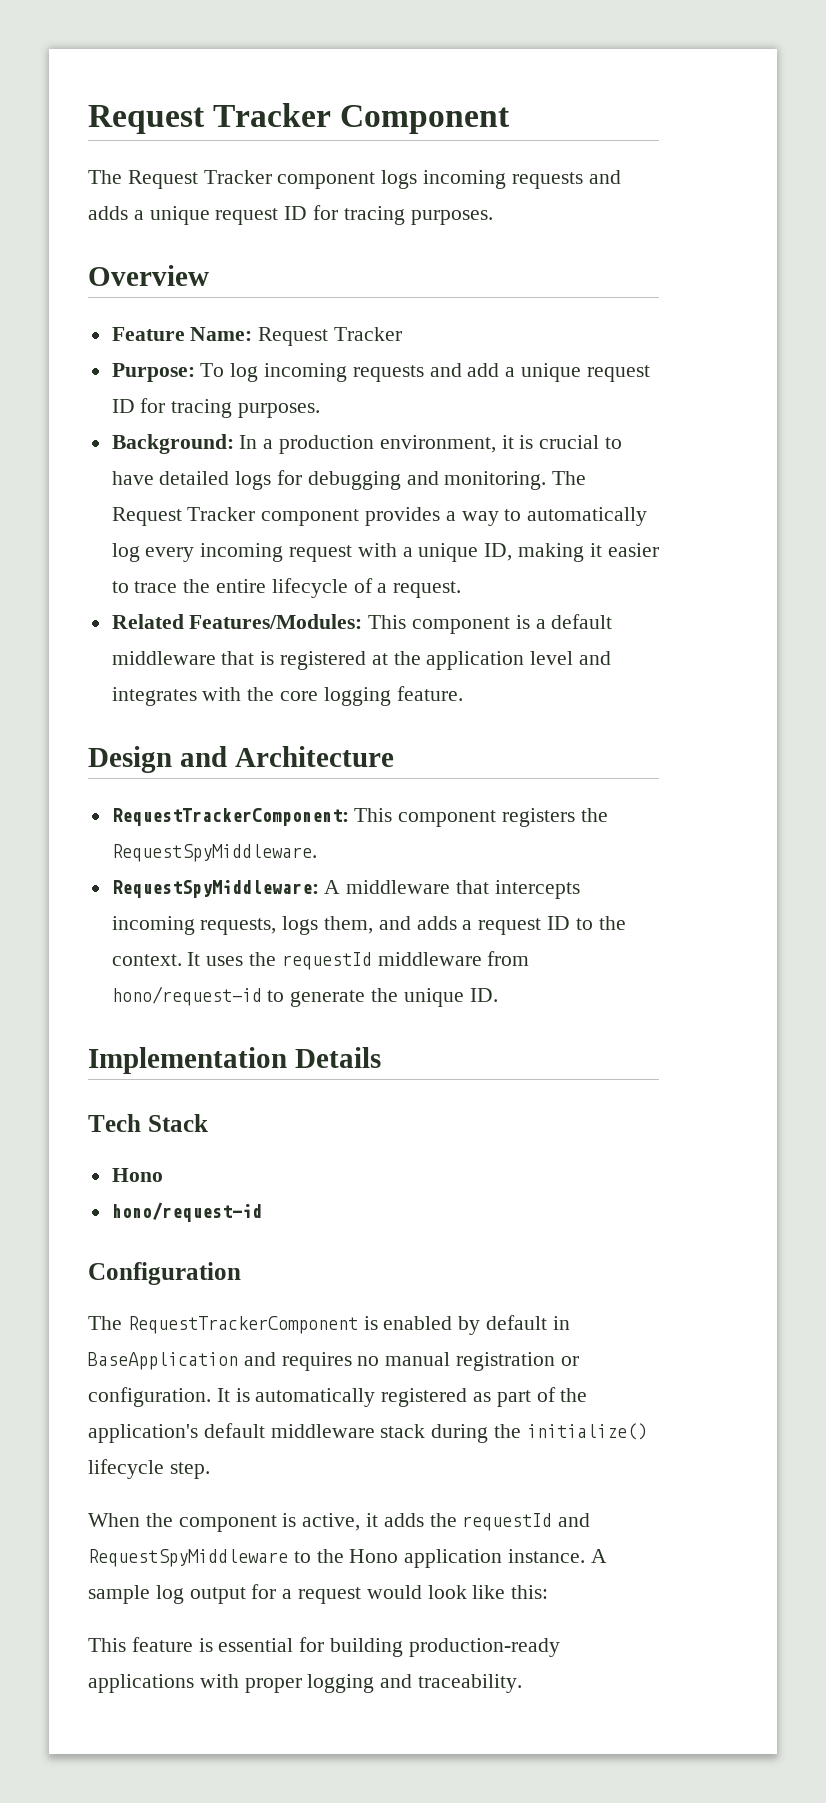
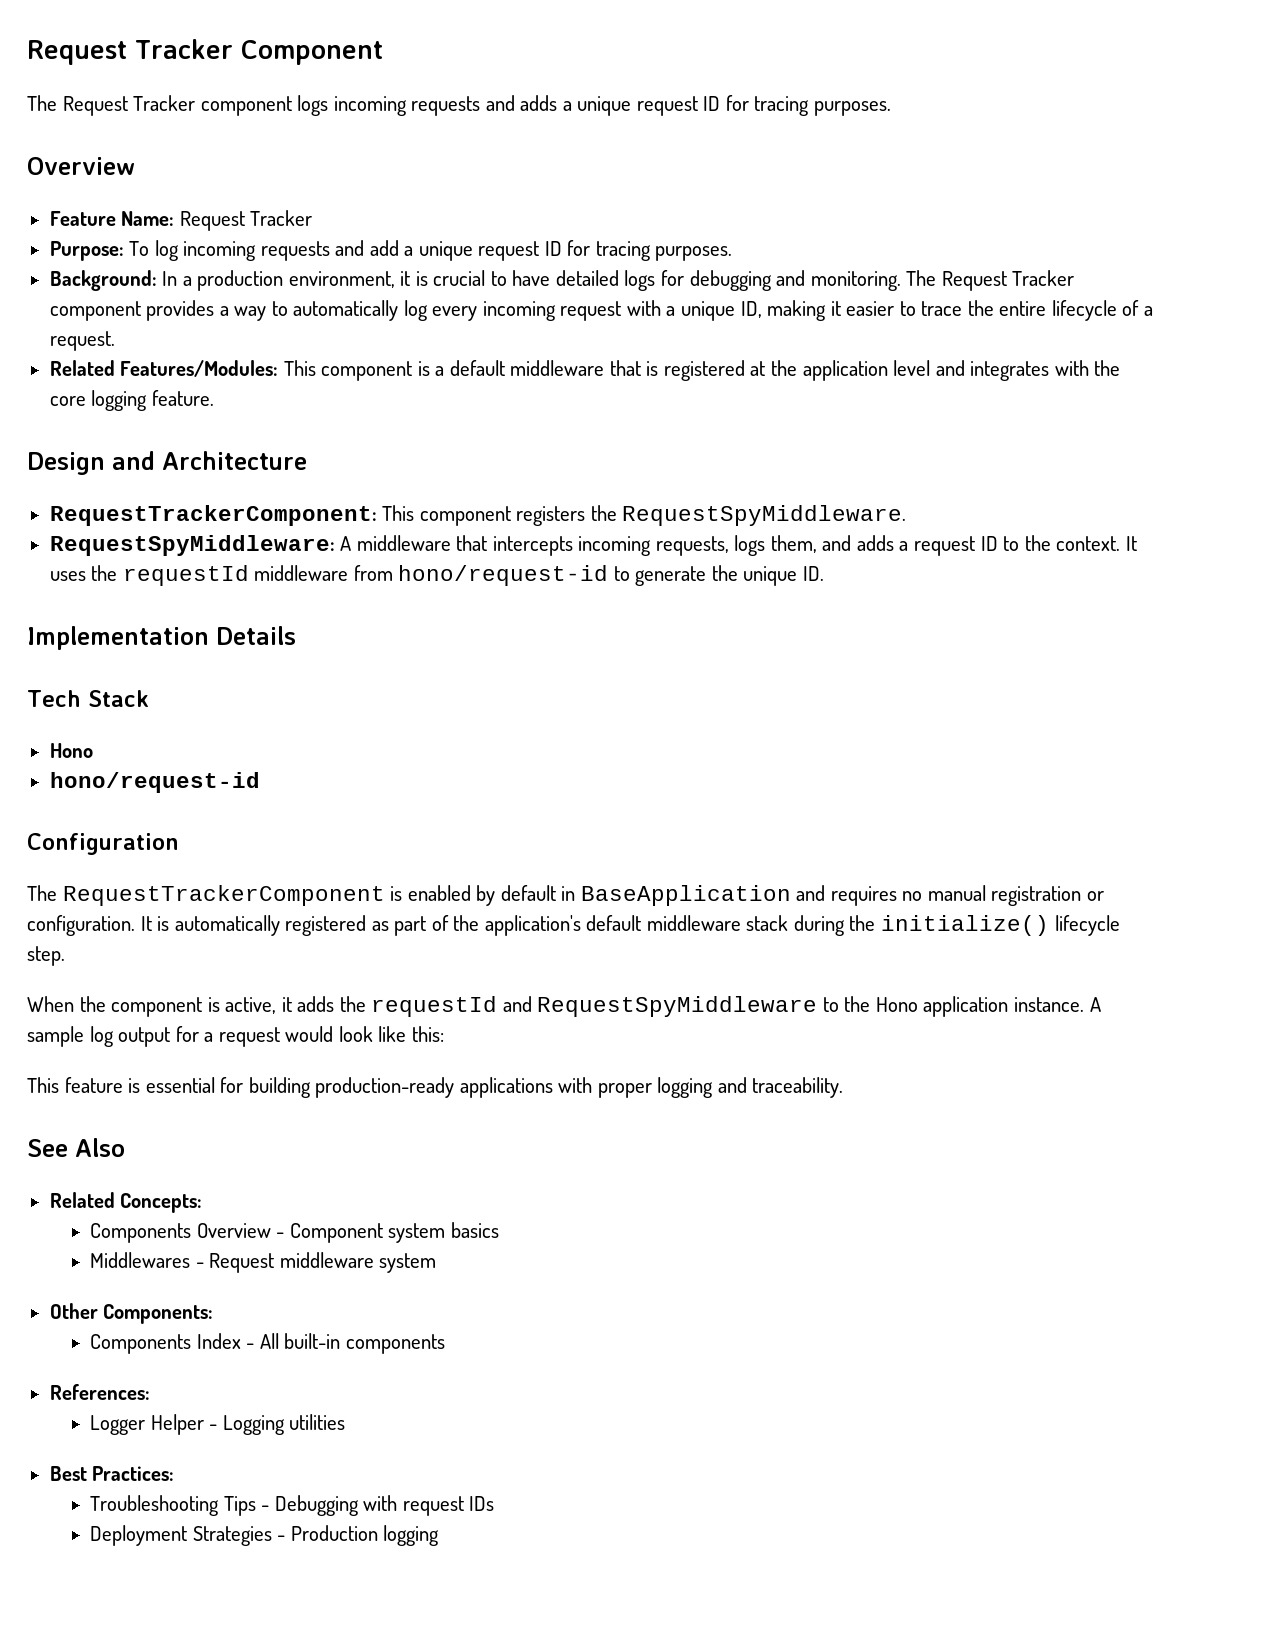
(523, 1683) none -> [27,1138,125,1157] [49,1192,203,1213] [90,1222,499,1243] [90,1252,437,1273] [49,1303,214,1324] [90,1333,445,1354] [49,1384,150,1400] [90,1414,346,1435] [49,1466,175,1481] [90,1495,495,1516] [90,1525,440,1546] // See Also // Related Concepts: // Components Overview - Component system basics // Middlewares - Request middleware system // Other Components: // Components Index - All built-in components // References: // Logger Helper - Logging utilities // Best Practices: // Troubleshooting Tips - Debugging with request IDs // Deployment Strategies - Production logging

